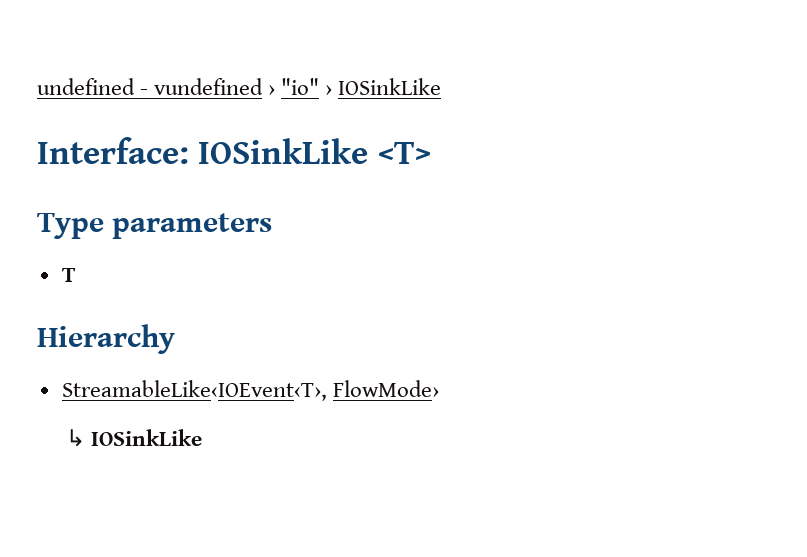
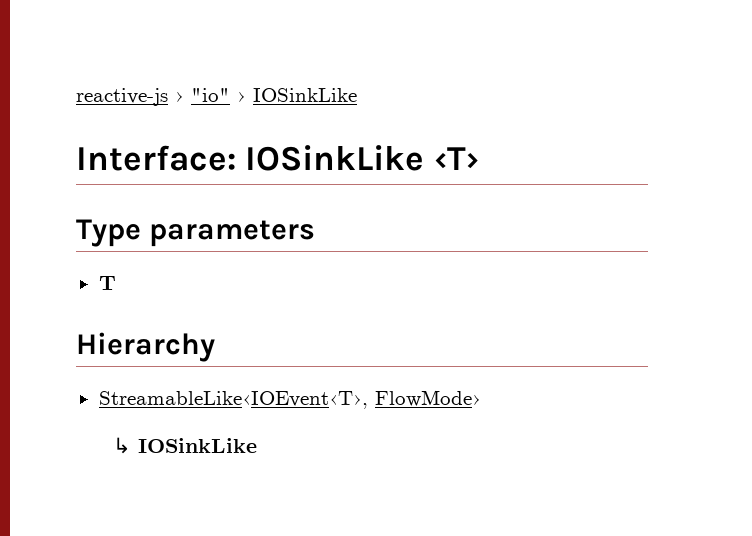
[37,78,264,95] undefined - vundefined -> [76,88,168,106] reactive-js
[377,142,431,164] <T> -> [433,147,479,170] ‹T›

